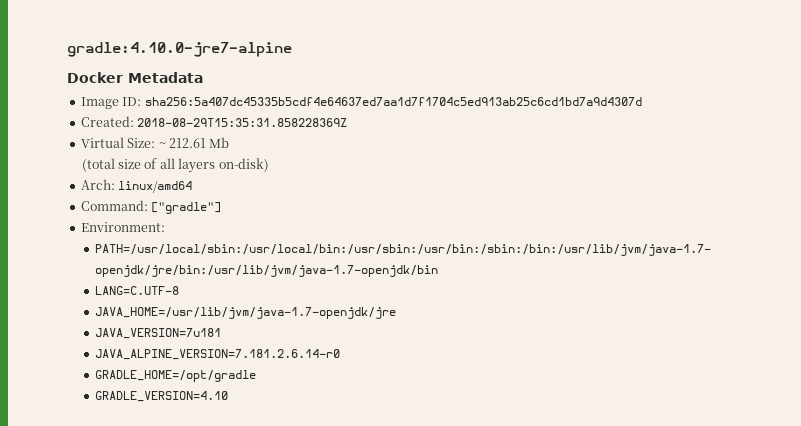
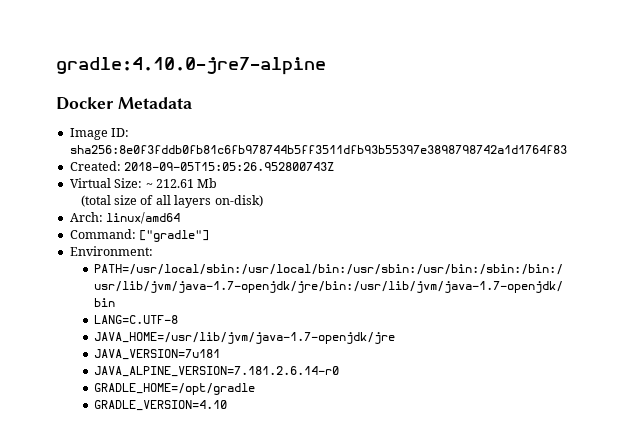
[144,97,642,106] sha256:5a407dc45335b5cdf4e64637ed7aa1d7f1704c5ed913ab25c6cd1bd7a9d4307d -> [69,145,567,154] sha256:8e0f3fddb0fb81c6fb978744b5ff3511dfb93b55397e3898798742a1d1764f83
[137,118,348,127] 2018-08-29T15:35:31.858228369Z -> [124,162,335,171] 2018-09-05T15:05:26.952800743Z

